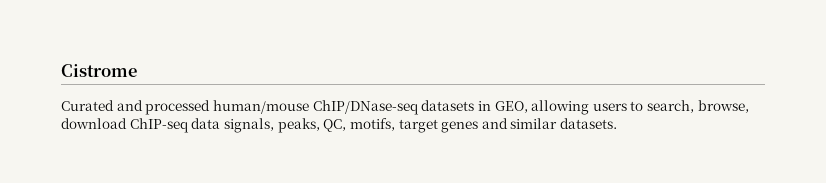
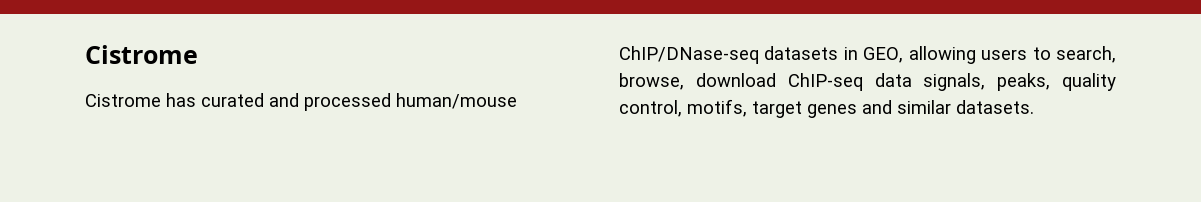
[61,100,114,111] Curated -> [85,93,264,107] Cistrome has curated
[323,119,347,132] QC, -> [1062,73,1116,91] [619,100,682,117] quality control,

